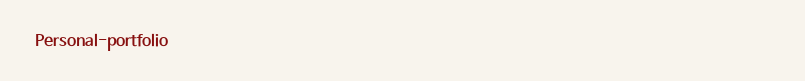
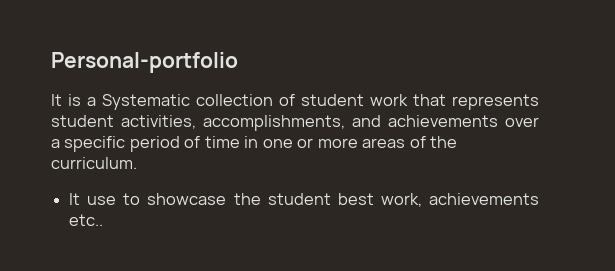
(168, 42) none -> [51,94,539,110] [51,115,539,131] [51,136,458,152] [51,157,137,169] [69,193,539,207] [69,214,104,226] // It is a Systematic collection of student work that represents student activities, accomplishments, and achievements over a specific period of time in one or more areas of the curriculum. // It use to showcase the student best work, achievements etc..

